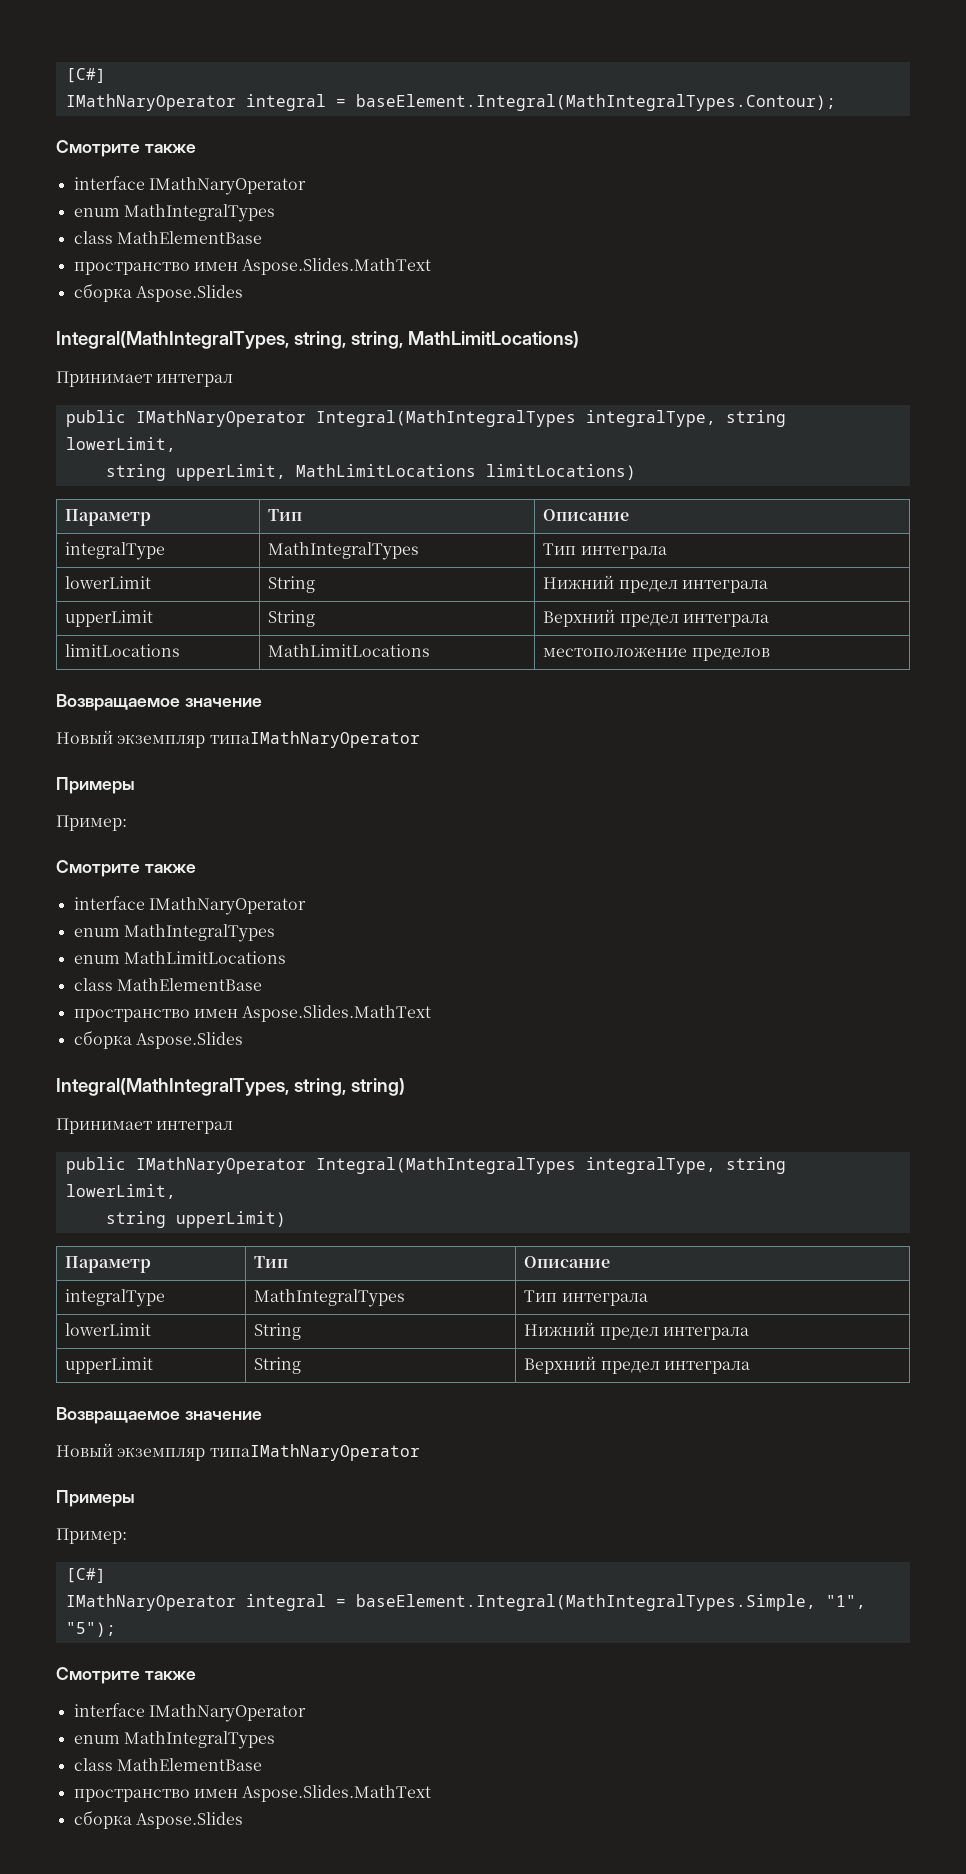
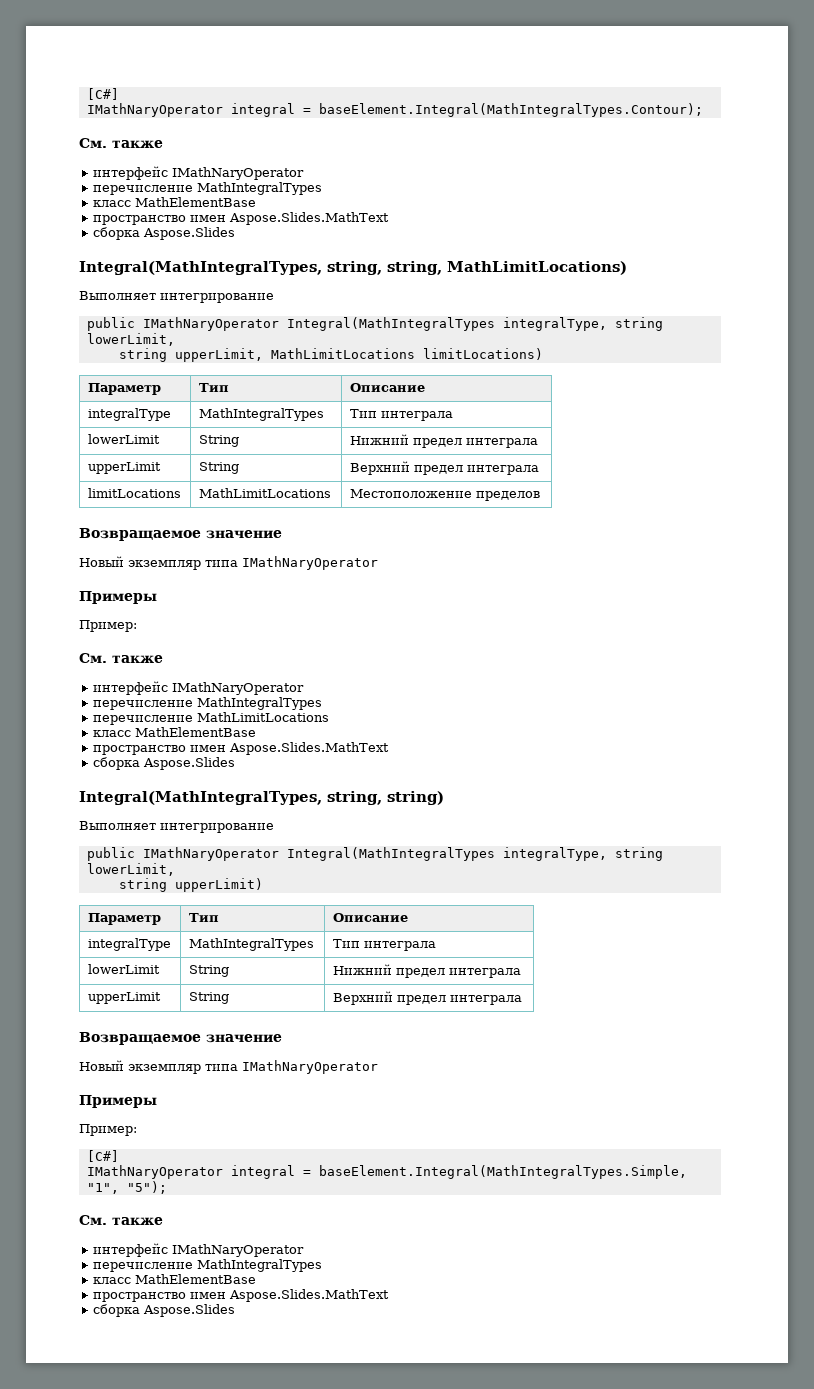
[56,140,196,157] [73,176,306,195] [73,204,275,222] [73,231,113,244] Смотрите также // interface IMathNaryOperator // enum MathIntegralTypes // class -> [79,138,163,148] [92,166,304,180] [92,182,322,195] [92,200,131,207] См. также // интерфейс IMathNaryOperator // перечисление MathIntegralTypes // класс
[56,371,234,387] Принимает интеграл -> [79,291,274,303] Выполняет интегрирование
[543,647,688,657] местоположение -> [349,489,472,498] Местоположение
[209,731,420,748] [56,777,135,794] [56,815,127,831] [56,860,196,877] [73,896,306,915] [73,924,275,942] [73,955,120,964] типаIMathNaryOperator // Примеры // Пример: // Смотрите также // interface IMathNaryOperator // enum MathIntegralTypes // enum -> [205,556,378,570] [79,591,157,604] [79,620,137,632] [79,653,163,663] [92,681,304,695] [92,697,322,710] [92,715,193,725] типа IMathNaryOperator // Примеры // Пример: // См. также // интерфейс IMathNaryOperator // перечисление MathIntegralTypes // перечисление
[73,978,113,991] class -> [92,730,131,737] класс
[56,1118,234,1134] Принимает интеграл -> [79,821,274,833] Выполняет интегрирование
[209,1444,420,1461] типаIMathNaryOperator -> [205,1060,378,1074] типа IMathNaryOperator
[56,1667,196,1684] [73,1703,306,1722] [73,1731,275,1749] [73,1758,113,1771] Смотрите также // interface IMathNaryOperator // enum MathIntegralTypes // class -> [79,1215,163,1225] [92,1243,304,1257] [92,1259,322,1272] [92,1277,131,1284] См. также // интерфейс IMathNaryOperator // перечисление MathIntegralTypes // класс

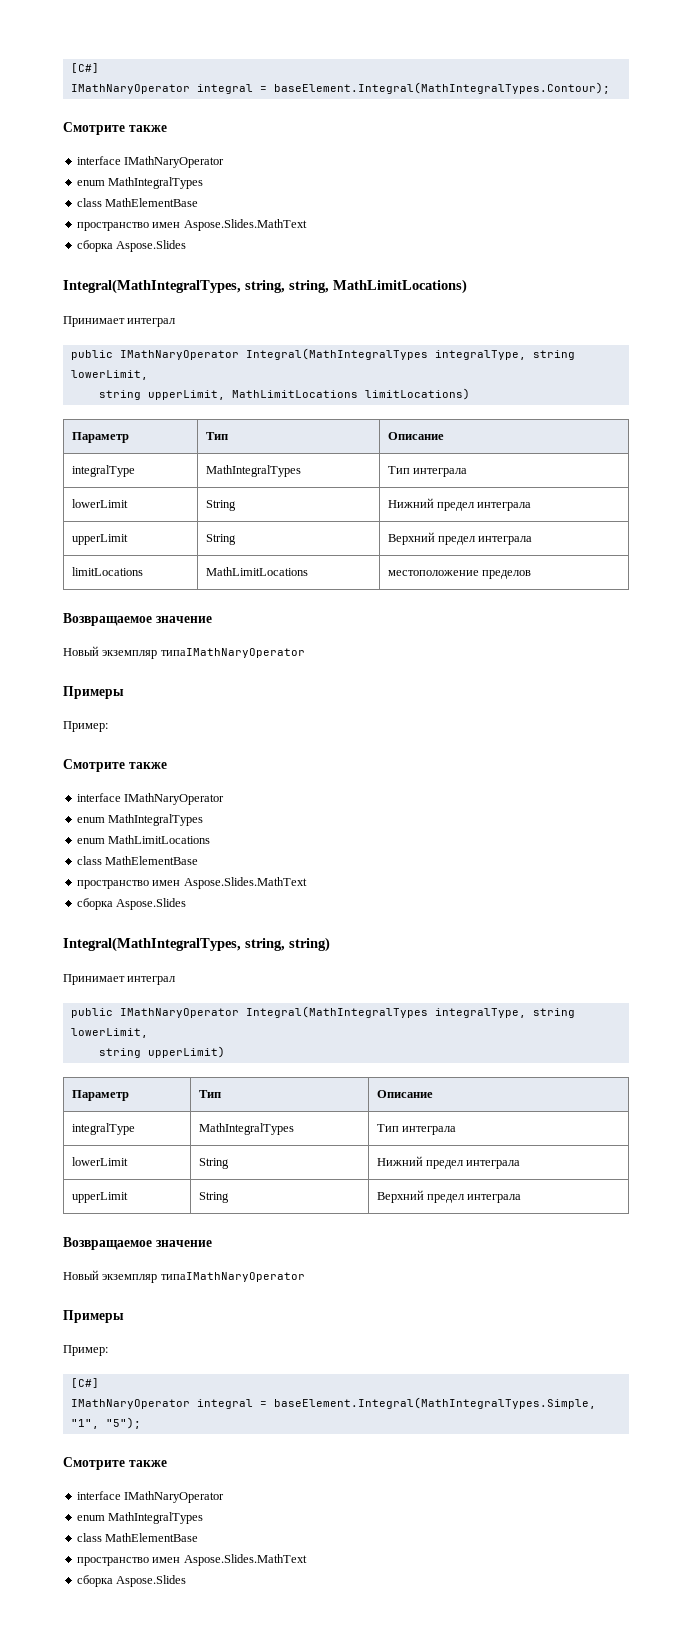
[79,138,163,148] [92,166,304,180] [92,182,322,195] [92,200,131,207] См. также // интерфейс IMathNaryOperator // перечисление MathIntegralTypes // класс -> [63,122,167,135] [76,156,225,168] [76,177,204,189] [76,198,102,207] Смотрите также // interface IMathNaryOperator // enum MathIntegralTypes // class
[79,291,274,303] Выполняет интегрирование -> [63,316,176,327] Принимает интеграл
[349,489,472,498] Местоположение -> [387,570,479,576] местоположение
[205,556,378,570] [79,591,157,604] [79,620,137,632] [79,653,163,663] [92,681,304,695] [92,697,322,710] [92,715,193,725] типа IMathNaryOperator // Примеры // Пример: // См. также // интерфейс IMathNaryOperator // перечисление MathIntegralTypes // перечисление -> [160,648,305,658] [63,686,124,699] [63,721,108,732] [63,759,167,772] [76,793,225,805] [76,814,204,826] [76,838,105,844] типаIMathNaryOperator // Примеры // Пример: // Смотрите также // interface IMathNaryOperator // enum MathIntegralTypes // enum
[92,730,131,737] класс -> [76,856,102,865] class
[79,821,274,833] Выполняет интегрирование -> [63,974,176,985] Принимает интеграл
[205,1060,378,1074] типа IMathNaryOperator -> [160,1272,305,1282] типаIMathNaryOperator
[79,1215,163,1225] [92,1243,304,1257] [92,1259,322,1272] [92,1277,131,1284] См. также // интерфейс IMathNaryOperator // перечисление MathIntegralTypes // класс -> [63,1457,167,1470] [76,1491,225,1503] [76,1512,204,1524] [76,1533,102,1542] Смотрите также // interface IMathNaryOperator // enum MathIntegralTypes // class

